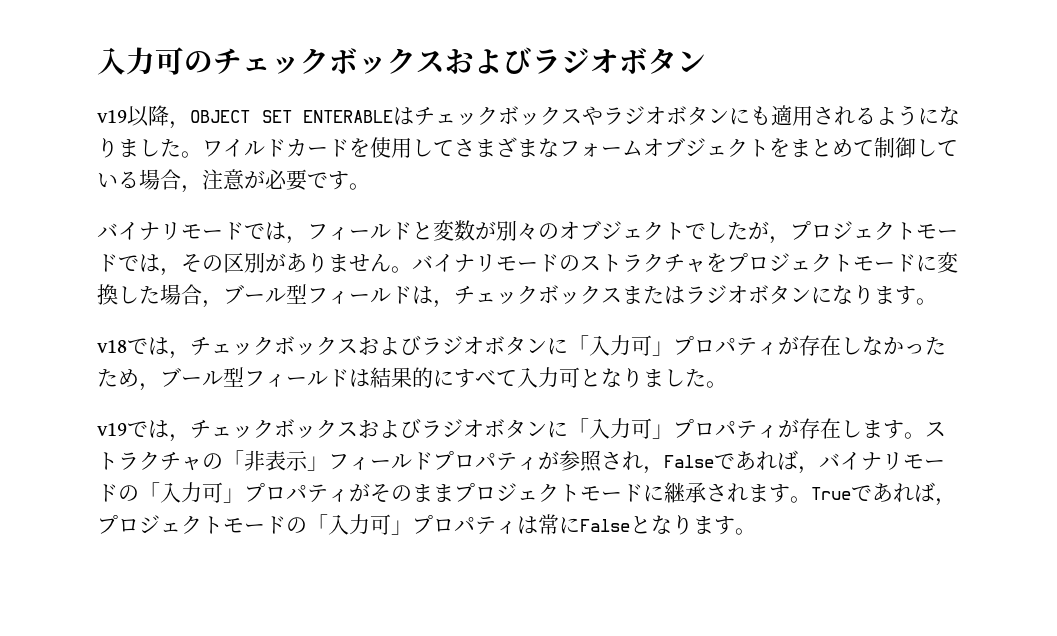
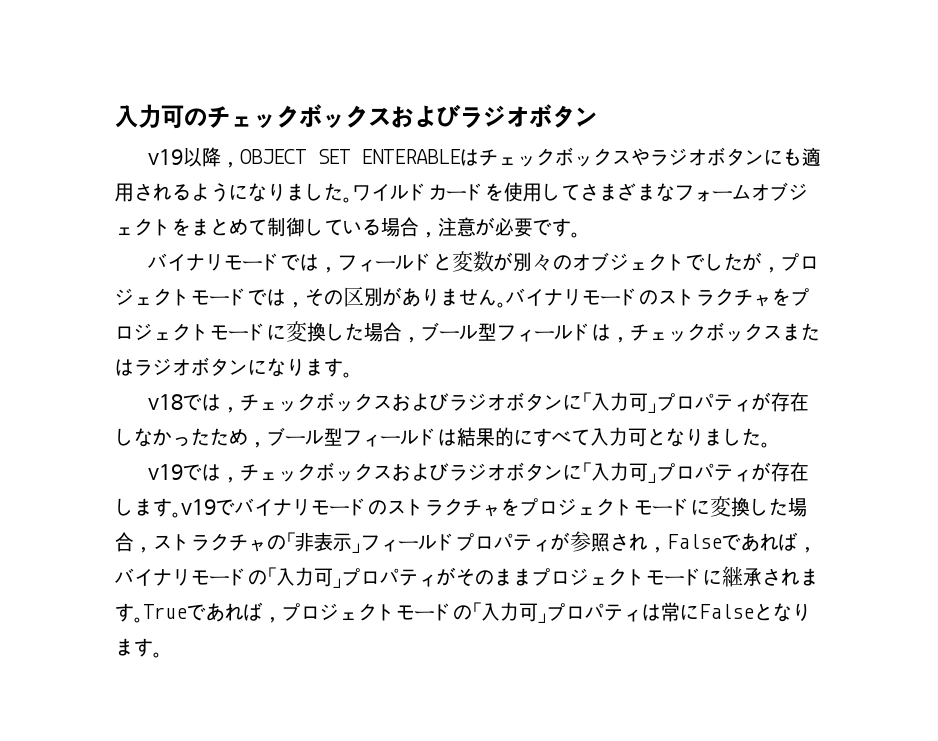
(925, 435) none -> [181,496,807,517] [115,532,153,553] v19でバイナリモードのストラクチャをプロジェクトモードに変換した場合，

